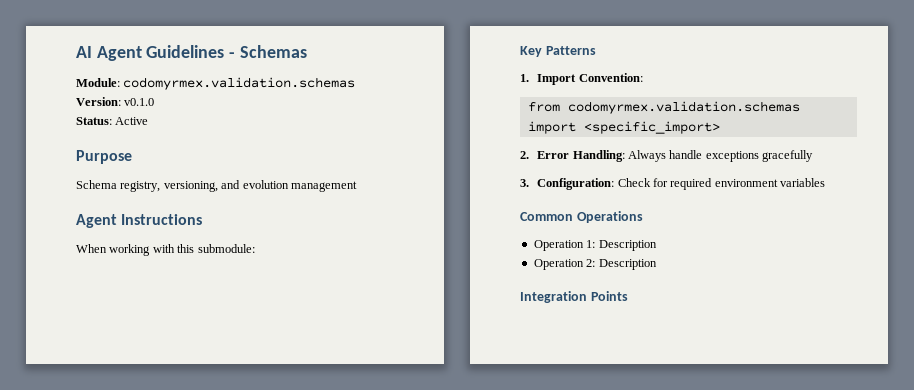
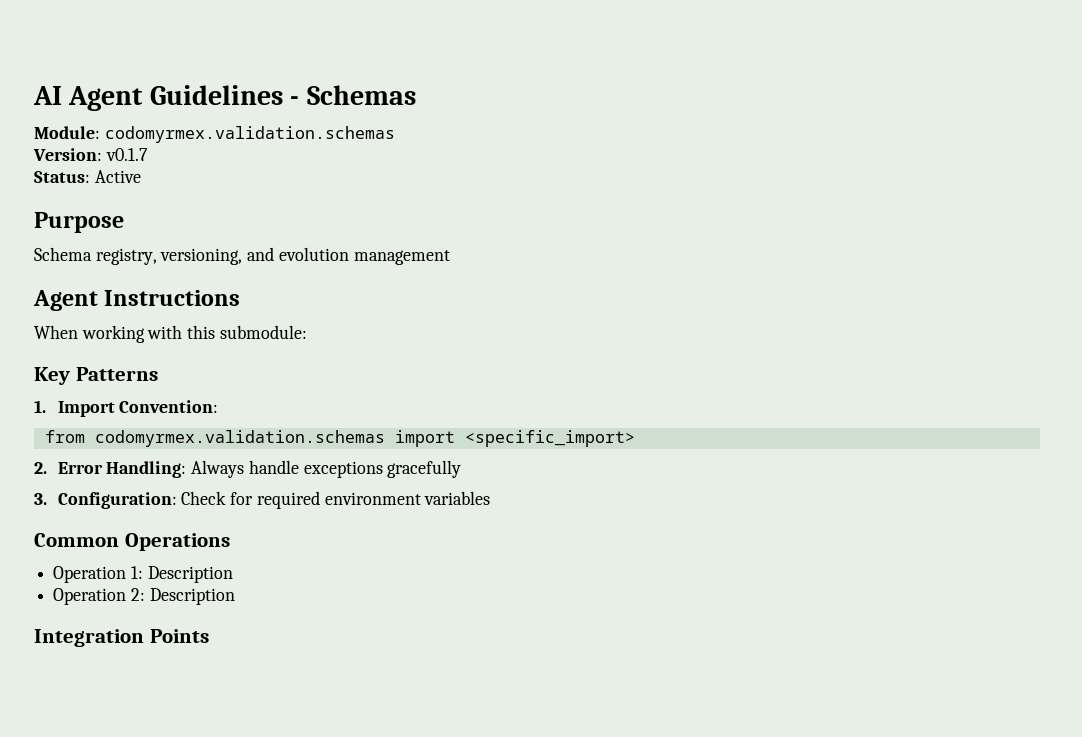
[124,98,155,106] v0.1.0 -> [105,148,148,161] v0.1.7

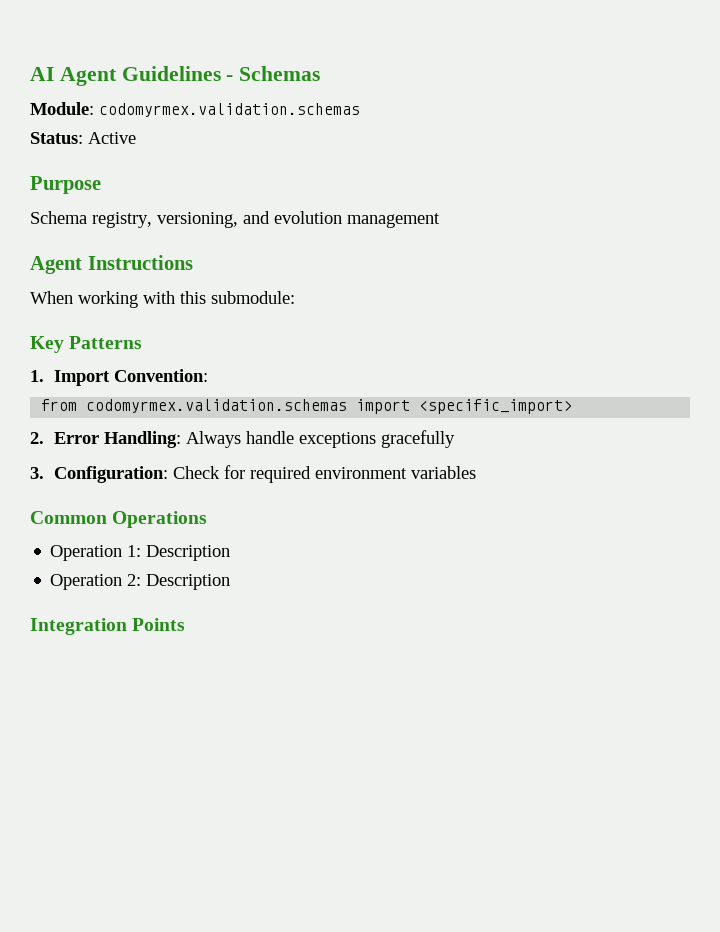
[33,148,148,161] // Version: v0.1.7 -> (360, 110) none

